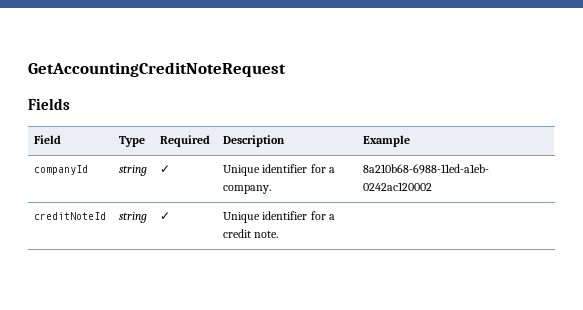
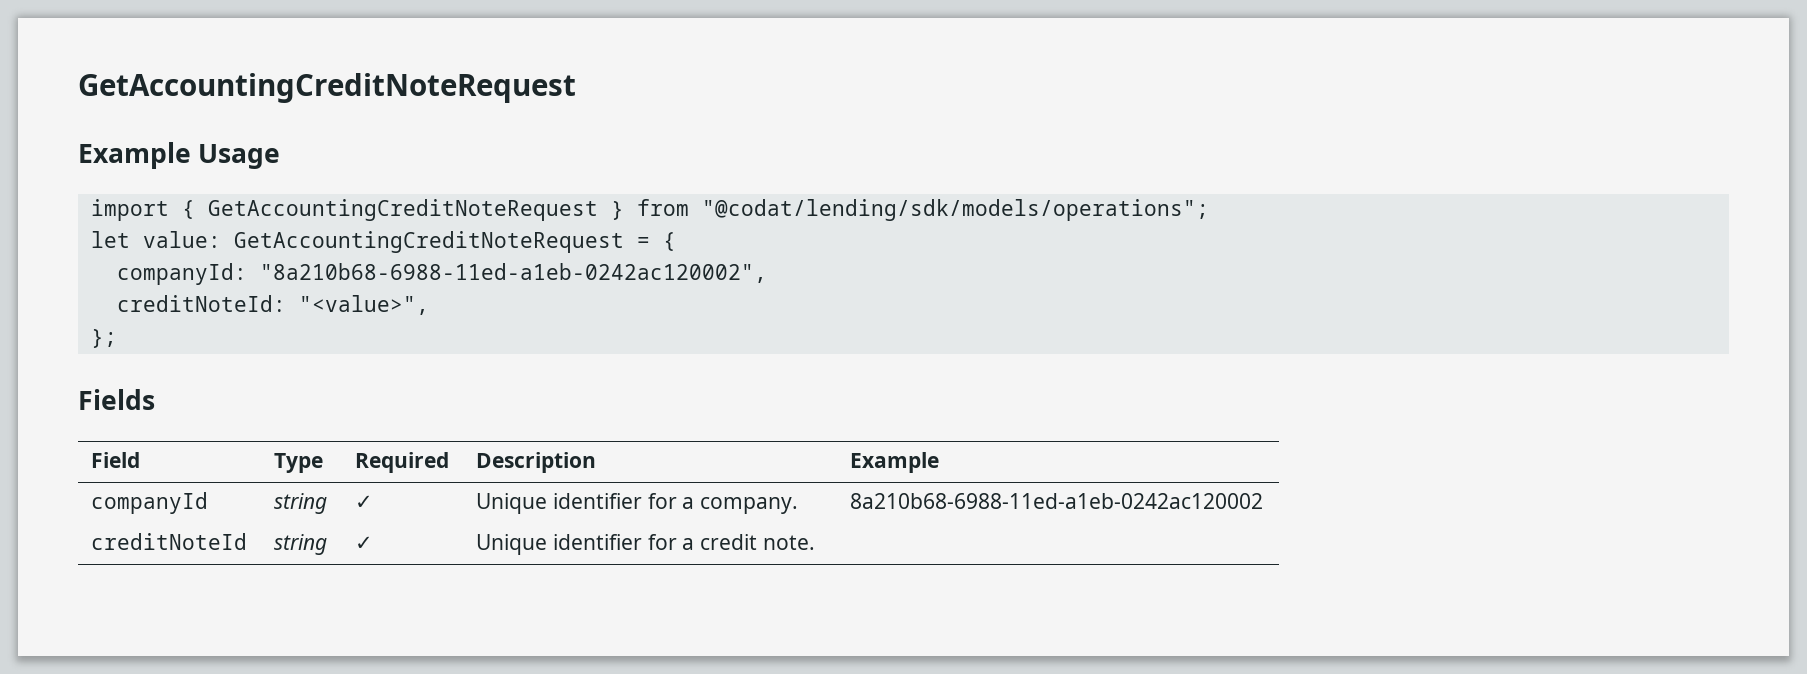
[28,62,286,77] GetAccountingCreditNoteRequest -> [78,73,576,103] [78,142,281,169] [90,199,1209,221] [90,231,676,253] [116,263,767,285] [116,295,429,315] [90,329,117,348] GetAccountingCreditNoteRequest // Example Usage // import { GetAccountingCreditNoteRequest } from "@codat/lending/sdk/models/operations"; // let value: GetAccountingCreditNoteRequest = { // companyId: "8a210b68-6988-11ed-a1eb-0242ac120002", // creditNoteId: "<value>", // };

